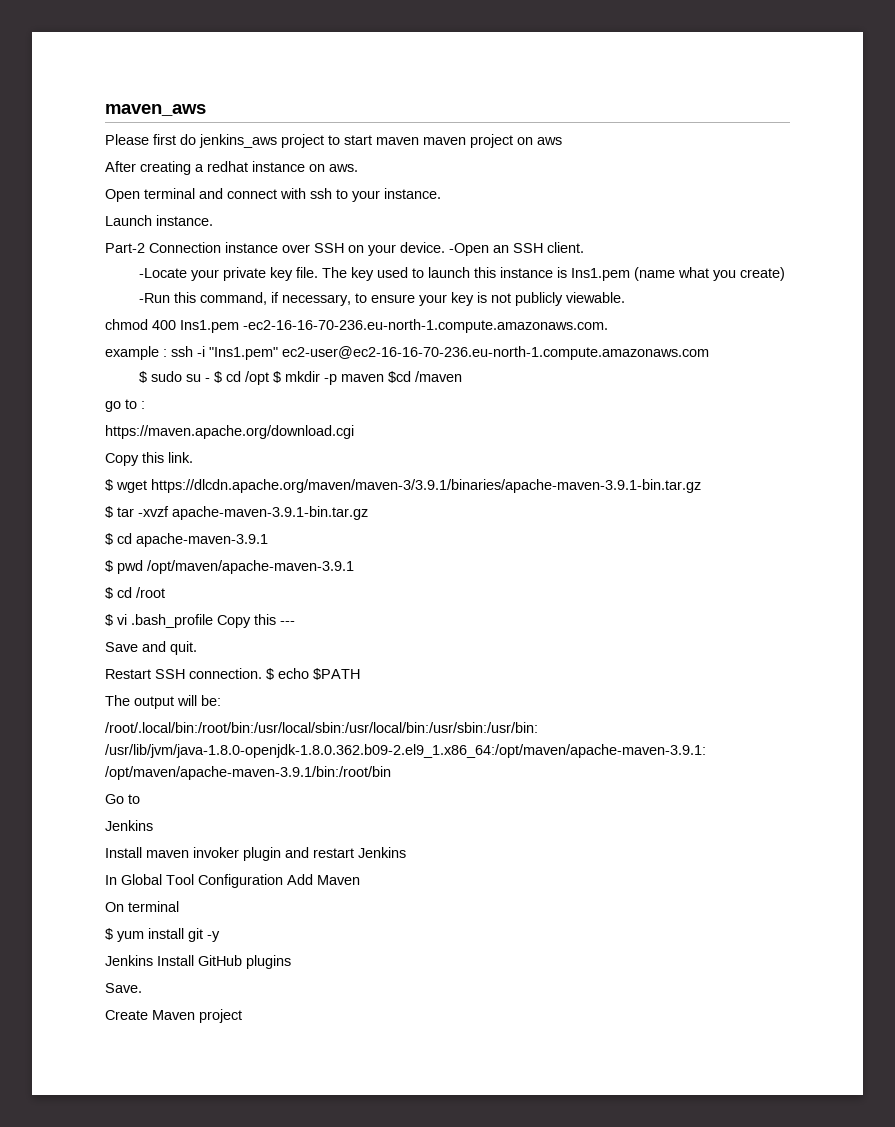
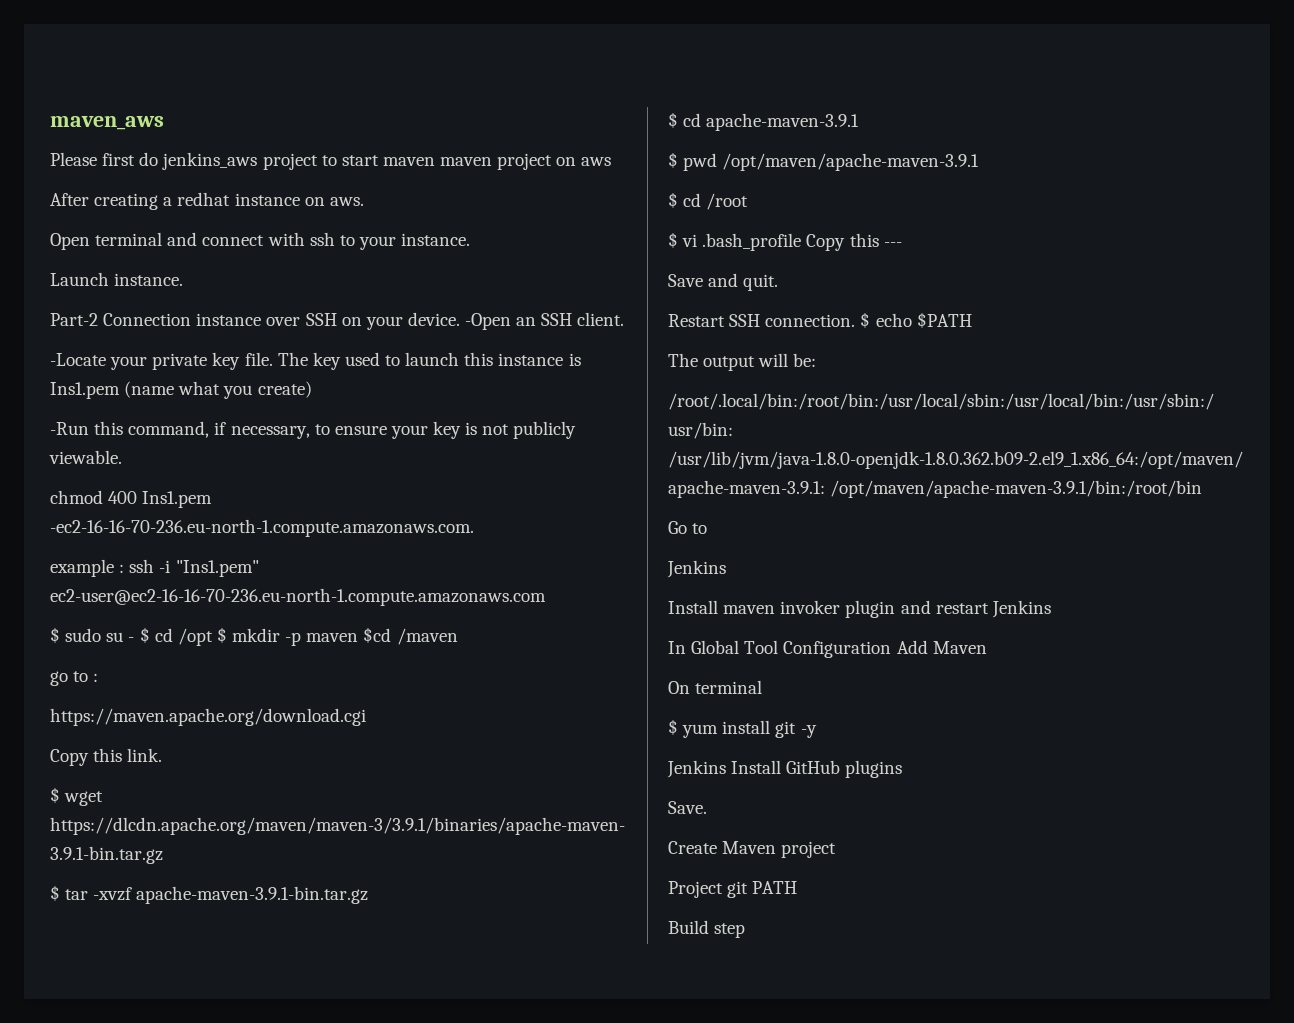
(242, 1016) none -> [668,881,798,898] [668,920,746,938] // Project git PATH // Build step

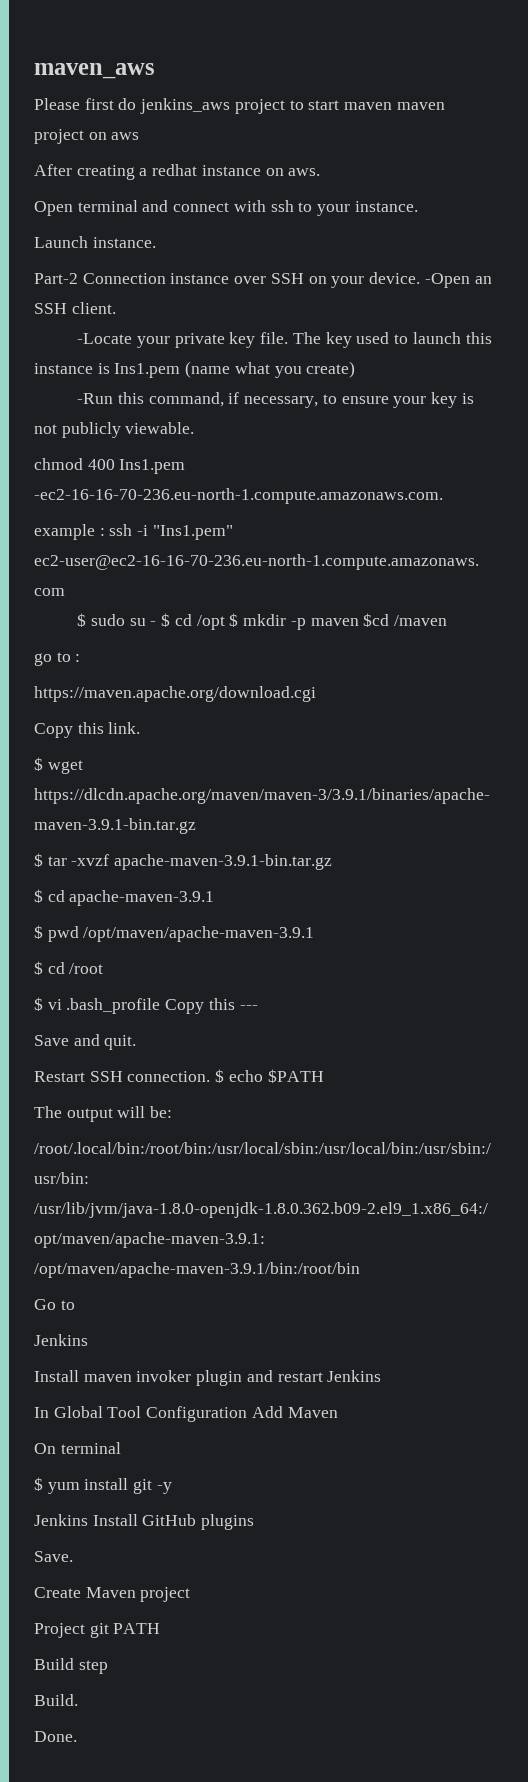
(746, 930) none -> [34,1694,78,1706] [34,1731,77,1742] // Build. // Done.

